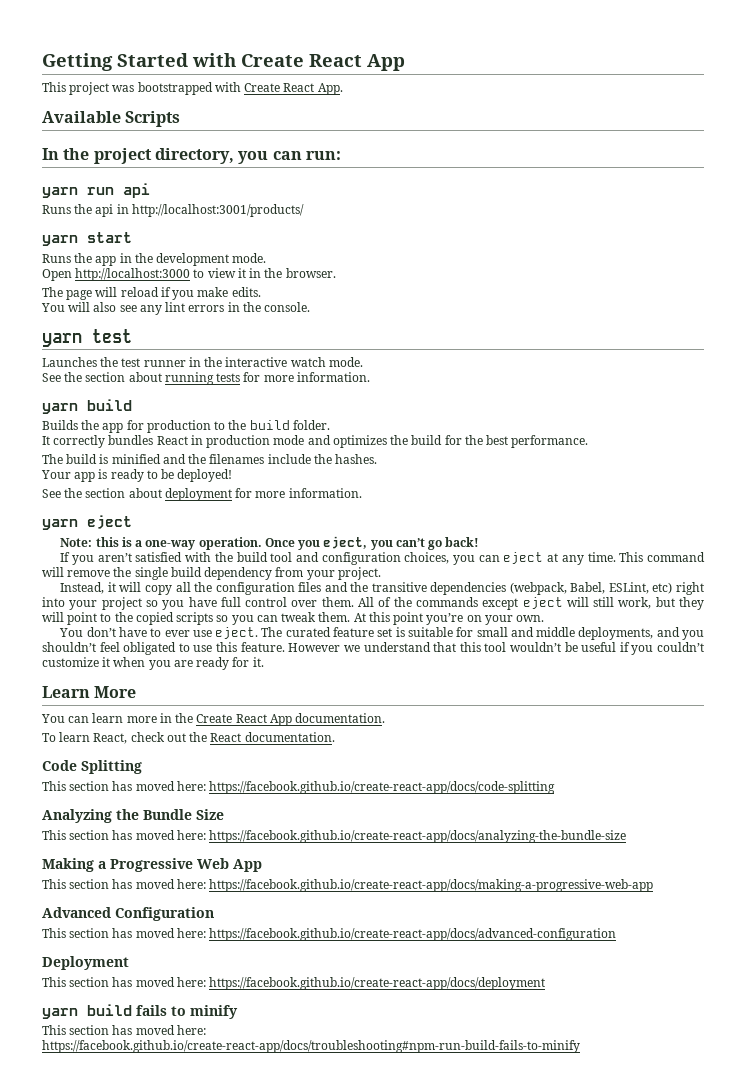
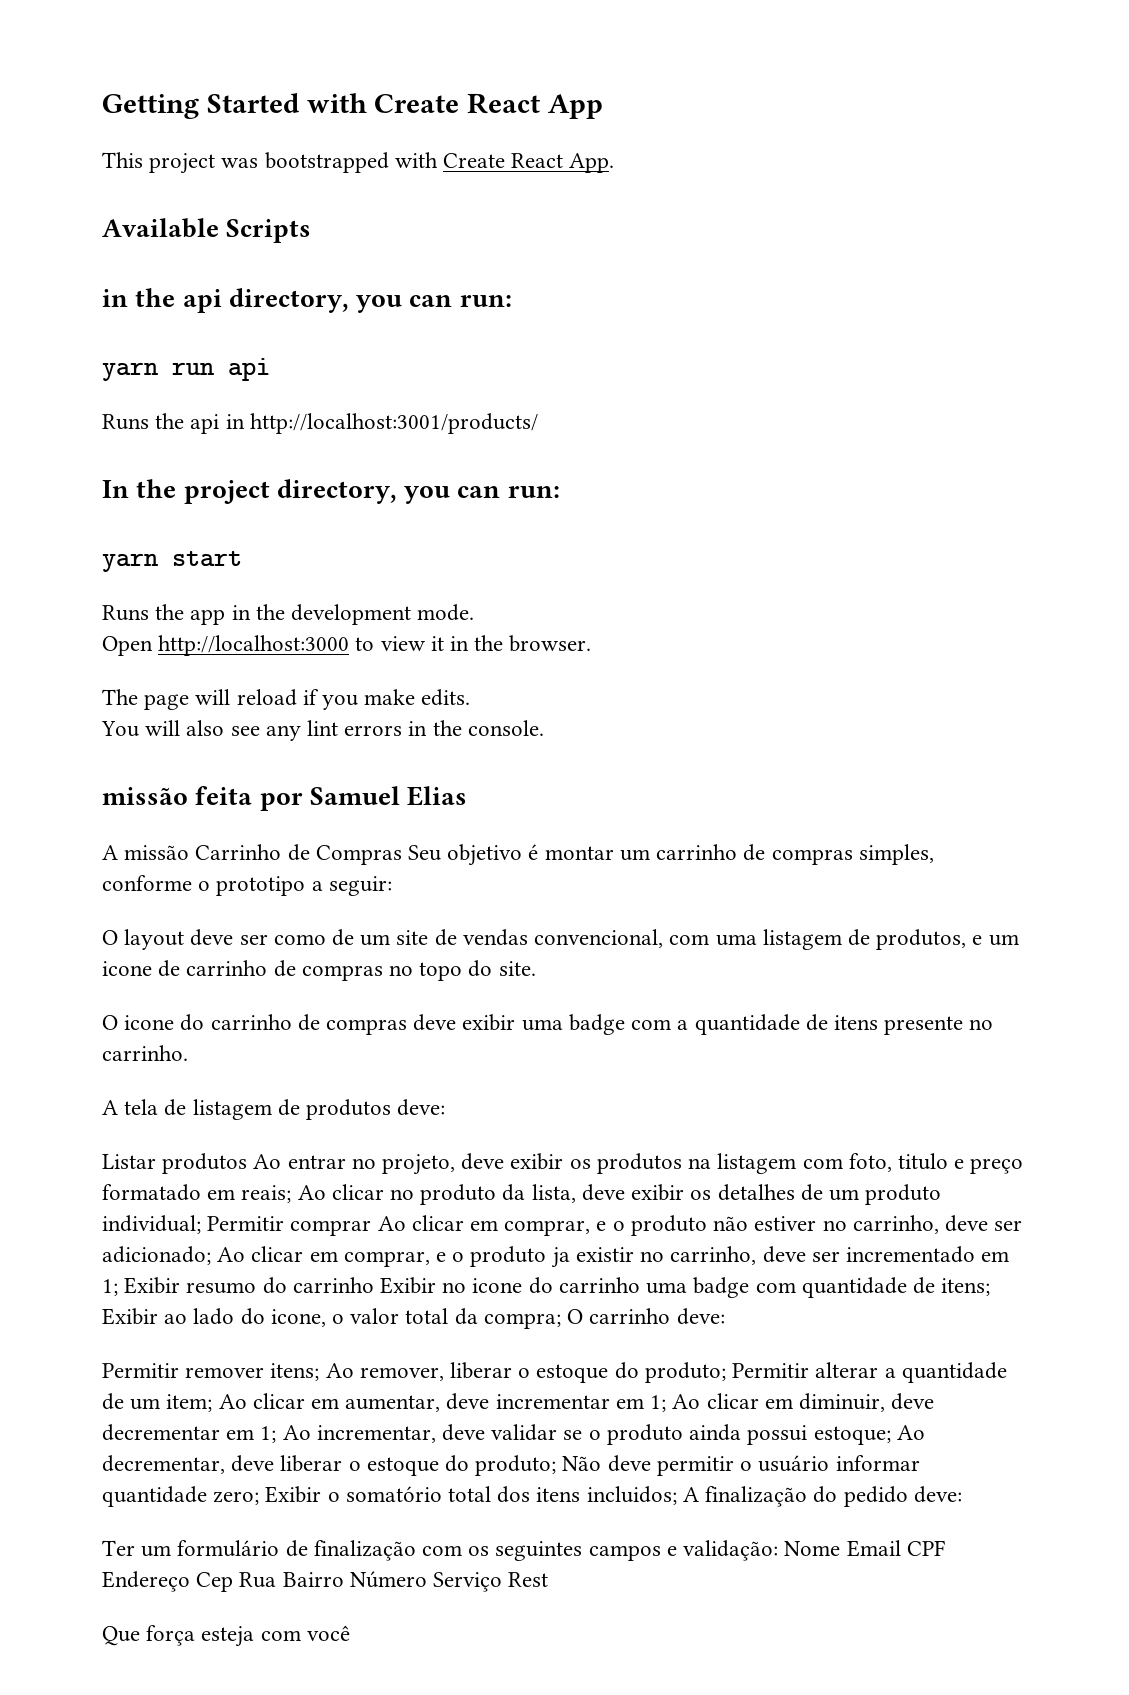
[42,148,152,164] In the project -> [102,288,222,313] in the api
(304, 210) none -> [102,479,560,504] // In the project directory, you can run:
[42,329,132,347] [42,357,363,367] [42,372,370,385] [42,399,132,414] [42,420,330,433] [42,435,589,448] [42,454,378,464] [41,469,233,482] [42,488,362,501] [42,515,132,530] [60,536,480,550] [60,552,705,565] [42,567,381,580] [60,582,704,595] [42,597,704,610] [42,612,545,625] [59,627,704,640] [42,642,704,655] [42,657,264,670] [42,686,137,698] [41,713,386,726] [42,732,335,744] [42,760,142,774] [42,781,556,794] [42,809,224,823] [42,830,627,843] [42,858,262,872] [42,879,654,892] [42,907,214,921] [42,928,617,941] [42,956,129,970] [42,977,546,990] [42,1004,238,1019] [42,1025,206,1035] [42,1040,580,1053] yarn test // Launches the test runner in the interactive watch mode. // See the section about running tests for more information. // yarn build // Builds the app for production to the build folder. // It correctly bundles React in production mode and optimizes the build for the best performance. // The build is minified and the filenames include the hashes. // Your app is ready to be deployed! // See the section about deployment for more information. // yarn eject // Note: this is a one-way operation. Once you eject, you can’t go back! // If you aren’t satisfied with the build tool and configuration choices, you can eject at any time. This command will remove the single build dependency from your project. // Instead, it will copy all the configuration files and the transitive dependencies (webpack, Babel, ESLint, etc) right into your project so you have full control over them. All of the commands except eject will still work, but they will point to the copied scripts so you can tweak them. At this point you’re on your own. // You don’t have to ever use eject. The curated feature set is suitable for small and middle deployments, and you shouldn’t feel obligated to use this feature. However we understand that this tool wouldn’t be useful if you couldn’t customize it when you are ready for it. // Learn More // You can learn more in the Create React App documentation. // To learn React, check out the React documentation. // Code Splitting // This section has moved here: https://facebook.github.io/create-react-app/docs/code-splitting // Analyzing the Bundle Size // This section has moved here: https://facebook.github.io/create-react-app/docs/analyzing-the-bundle-size // Making a Progressive Web App // This section has moved here: https://facebook.github.io/create-react-app/docs/making-a-progressive-web-app // Advanced Configuration // This section has moved here: https://facebook.github.io/create-react-app/docs/advanced-configuration // Deployment // This section has moved here: https://facebook.github.io/create-react-app/docs/deployment // yarn build fails to minify // This section has moved here: https://facebook.github.io/create-react-app/docs/troubleshooting#npm-run-build-fails-to-minify -> [102,786,468,811] [102,844,934,866] [102,875,392,896] [102,929,1019,950] [102,960,536,981] [102,1014,994,1035] [102,1045,188,1061] [102,1099,446,1120] [102,1153,1024,1175] [102,1184,942,1205] [102,1215,1023,1236] [102,1246,1010,1268] [102,1277,991,1298] [102,1308,725,1329] [102,1362,1007,1383] [102,1393,935,1412] [102,1424,925,1445] [102,1455,920,1476] [102,1486,962,1507] [102,1540,945,1561] [102,1571,549,1592] [102,1625,350,1647] missão feita por Samuel Elias // A missão Carrinho de Compras Seu objetivo é montar um carrinho de compras simples, conforme o prototipo a seguir: // O layout deve ser como de um site de vendas convencional, com uma listagem de produtos, e um icone de carrinho de compras no topo do site. // O icone do carrinho de compras deve exibir uma badge com a quantidade de itens presente no carrinho. // A tela de listagem de produtos deve: // Listar produtos Ao entrar no projeto, deve exibir os produtos na listagem com foto, titulo e preço formatado em reais; Ao clicar no produto da lista, deve exibir os detalhes de um produto individual; Permitir comprar Ao clicar em comprar, e o produto não estiver no carrinho, deve ser adicionado; Ao clicar em comprar, e o produto ja existir no carrinho, deve ser incrementado em 1; Exibir resumo do carrinho Exibir no icone do carrinho uma badge com quantidade de itens; Exibir ao lado do icone, o valor total da compra; O carrinho deve: // Permitir remover itens; Ao remover, liberar o estoque do produto; Permitir alterar a quantidade de um item; Ao clicar em aumentar, deve incrementar em 1; Ao clicar em diminuir, deve decrementar em 1; Ao incrementar, deve validar se o produto ainda possui estoque; Ao decrementar, deve liberar o estoque do produto; Não deve permitir o usuário informar quantidade zero; Exibir o somatório total dos itens incluidos; A finalização do pedido deve: // Ter um formulário de finalização com os seguintes campos e validação: Nome Email CPF Endereço Cep Rua Bairro Número Serviço Rest // Que força esteja com você

